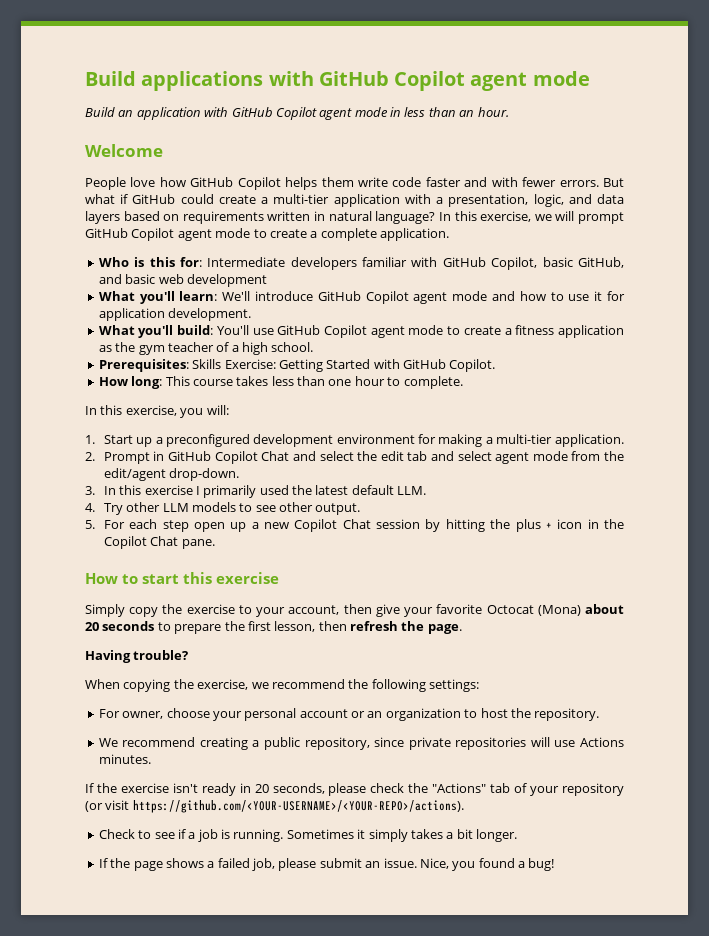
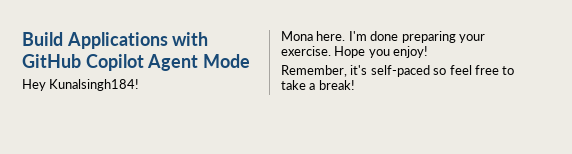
[85,71,590,91] [85,107,509,120] [85,144,163,157] [85,177,625,190] [85,194,624,207] [85,211,625,224] [85,228,449,241] [98,257,624,270] [98,274,267,287] [98,291,626,304] [98,308,252,321] [98,325,624,338] [98,342,314,355] [98,359,496,372] [98,376,463,389] [85,405,229,418] [85,434,624,447] [85,451,624,464] [103,468,240,481] [85,485,427,498] [85,502,361,515] [85,519,624,532] [103,536,215,549] [85,572,279,584] [85,604,624,617] [85,621,462,634] [85,650,189,663] [85,679,479,692] [98,708,600,721] [98,737,624,750] [98,754,151,764] [85,783,624,796] [85,800,464,813] [98,829,517,842] [98,858,555,871] Build applications with GitHub Copilot agent mode // Build an application with GitHub Copilot agent mode in less than an hour. // Welcome // People love how GitHub Copilot helps them write code faster and with fewer errors. But what if GitHub could create a multi-tier application with a presentation, logic, and data layers based on requirements written in natural language? In this exercise, we will prompt GitHub Copilot agent mode to create a complete application. // Who is this for: Intermediate developers familiar with GitHub Copilot, basic GitHub, and basic web development // What you'll learn: We'll introduce GitHub Copilot agent mode and how to use it for application development. // What you'll build: You'll use GitHub Copilot agent mode to create a fitness application as the gym teacher of a high school. // Prerequisites: Skills Exercise: Getting Started with GitHub Copilot. // How long: This course takes less than one hour to complete. // In this exercise, you will: // 1. Start up a preconfigured development environment for making a multi-tier application. // 2. Prompt in GitHub Copilot Chat and select the edit tab and select agent mode from the edit/agent drop-down. // 3. In this exercise I primarily used the latest default LLM. // 4. Try other LLM models to see other output. // 5. For each step open up a new Copilot Chat session by hitting the plus + icon in the Copilot Chat pane. // How to start this exercise // Simply copy the exercise to your account, then give your favorite Octocat (Mona) about 20 seconds to prepare the first lesson, then refresh the page. // Having trouble? // When copying the exercise, we recommend the following settings: // For owner, choose your personal account or an organization to host the repository. // We recommend creating a public repository, since private repositories will use Actions minutes. // If the exercise isn't ready in 20 seconds, please check the "Actions" tab of your repository (or visit https://github.com/<YOUR-USERNAME>/<YOUR-REPO>/actions). // Check to see if a job is running. Sometimes it simply takes a bit longer. // If the page shows a failed job, please submit an issue. Nice, you found a bug! -> [22,32,209,49] [22,54,251,71] [22,79,140,91] [281,31,485,43] [281,46,429,58] [281,65,515,77] [281,80,355,90] Build Applications with GitHub Copilot Agent Mode // Hey Kunalsingh184! // Mona here. I'm done preparing your exercise. Hope you enjoy! // Remember, it's self-paced so feel free to take a break!

